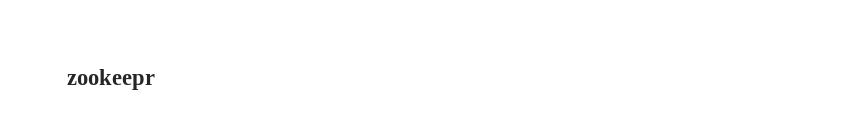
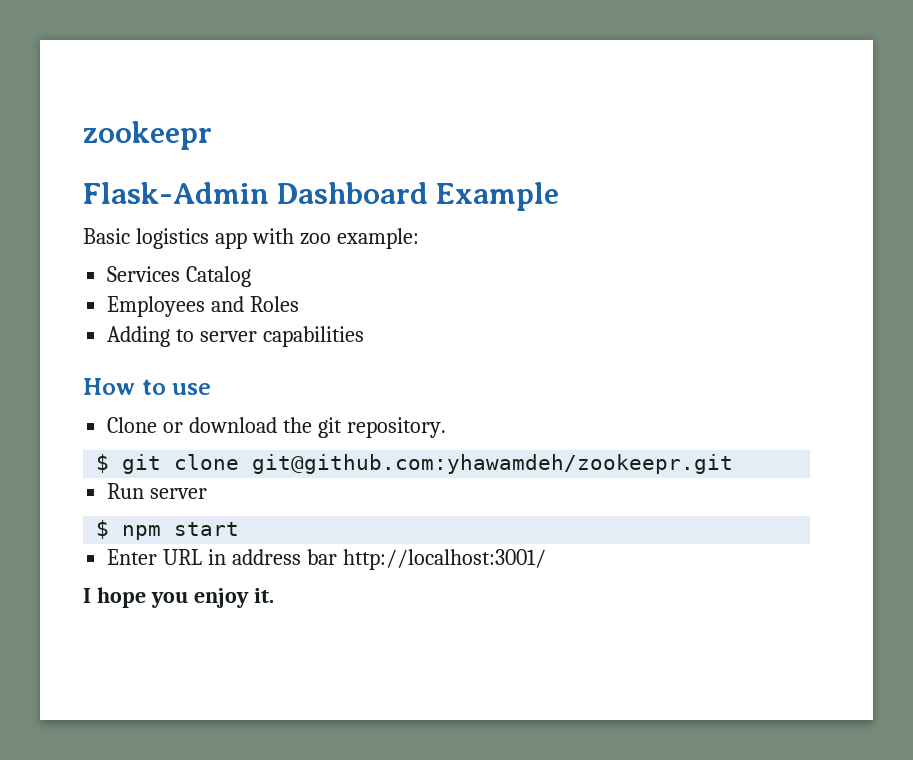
(155, 79) none -> [83,182,560,211] [83,228,419,249] [107,266,252,287] [107,296,300,317] [107,326,365,347] [83,378,212,395] [107,417,446,438] [96,454,734,474] [107,483,208,499] [96,520,240,540] [107,549,546,570] [83,587,274,608] // Flask-Admin Dashboard Example // Basic logistics app with zoo example: // Services Catalog // Employees and Roles // Adding to server capabilities // How to use // Clone or download the git repository. // $ git clone git@github.com:yhawamdeh/zookeepr.git // Run server // $ npm start // Enter URL in address bar http://localhost:3001/ // I hope you enjoy it.

